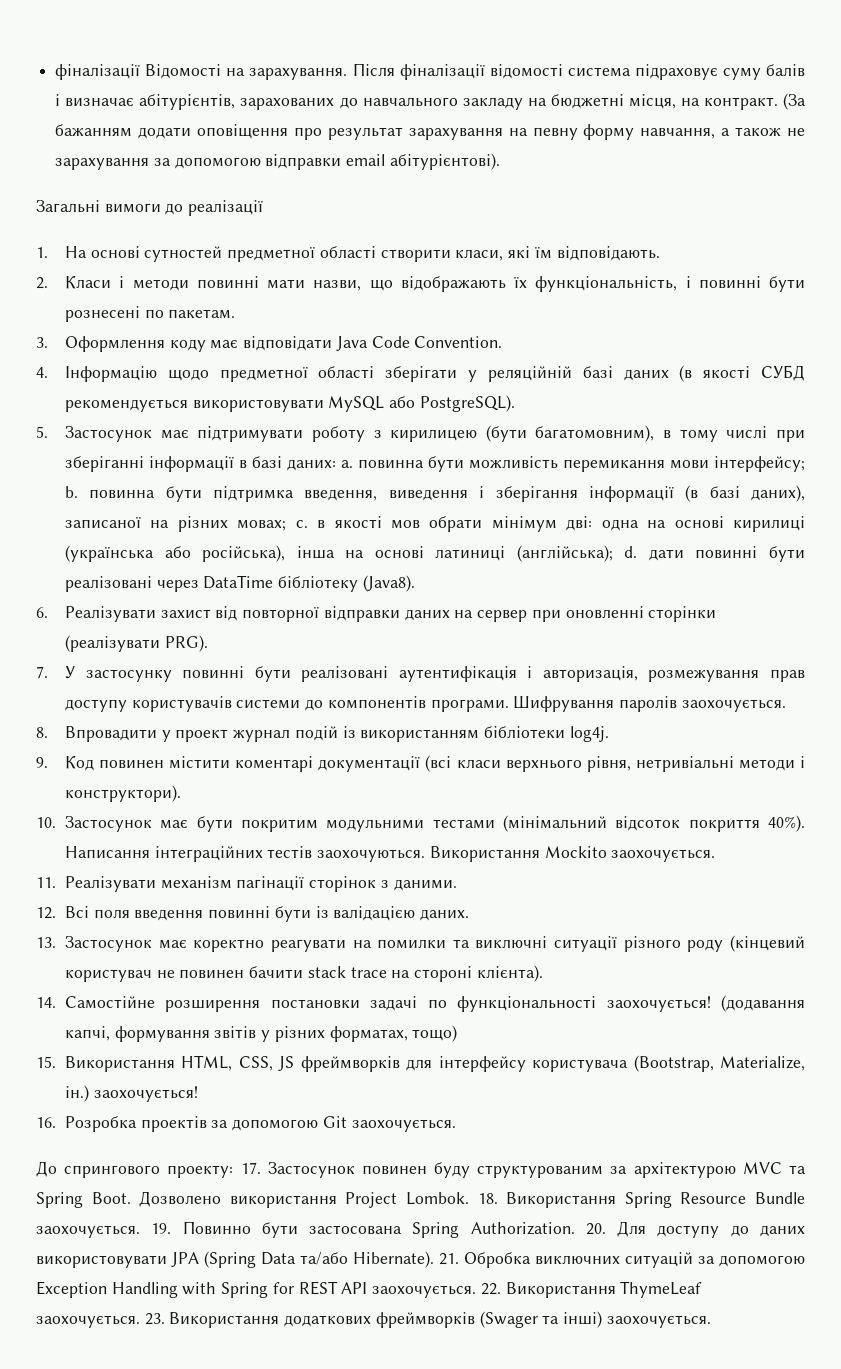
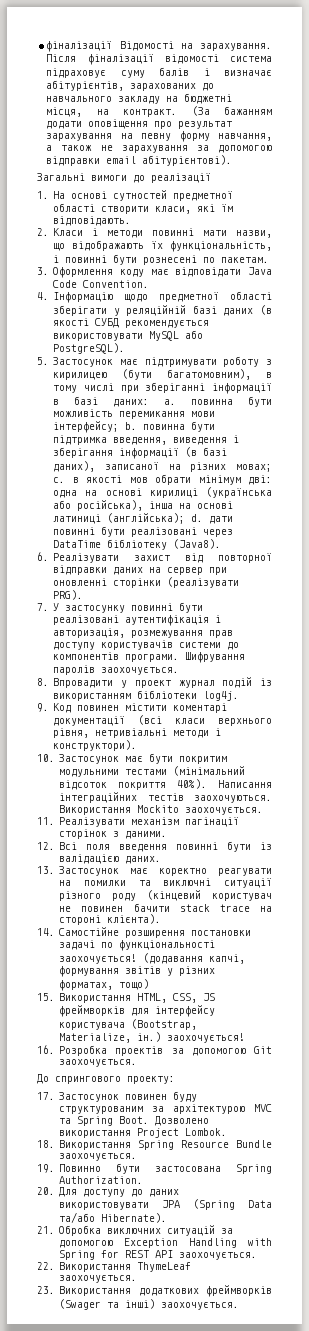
(234, 1171) none -> (175, 1080) //
(469, 1198) none -> (228, 1132) //
(140, 1231) none -> (138, 1157) //
(575, 1228) none -> (144, 1180) //
(434, 1259) none -> (168, 1218) //
(477, 1291) none -> (258, 1256) //
(140, 1321) none -> (138, 1279) //

